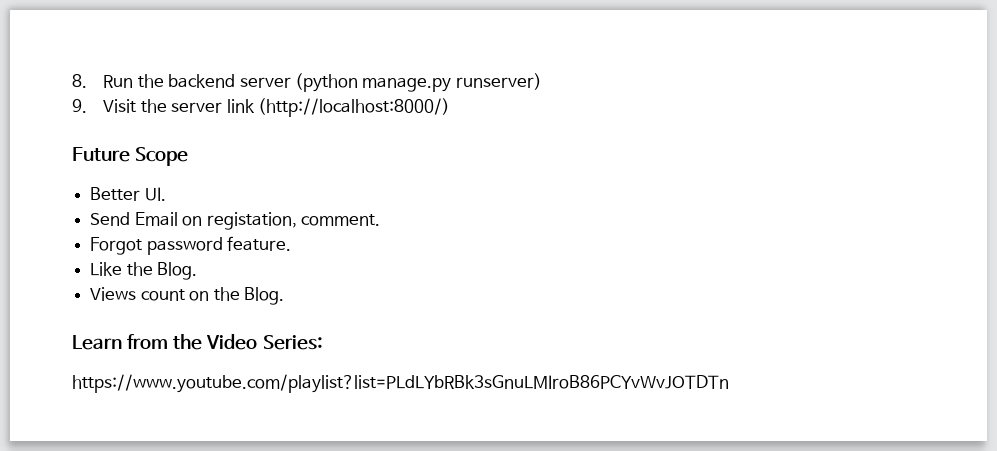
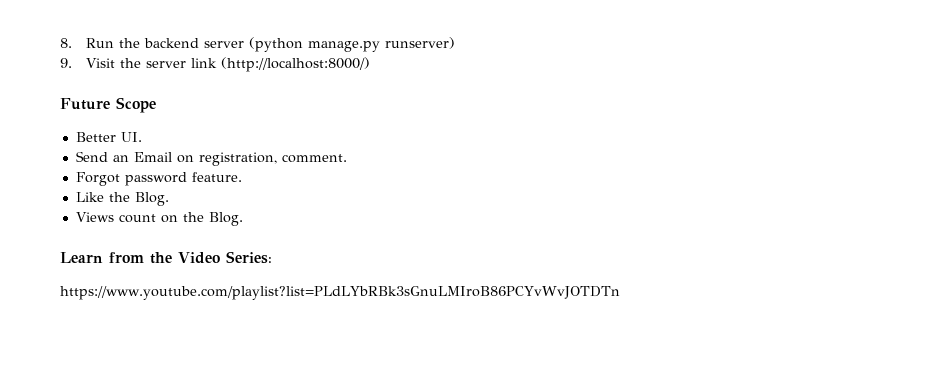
(131, 219) none -> [112,155,129,162] an
[206,212,297,230] registation, -> [198,152,277,166] registration,

